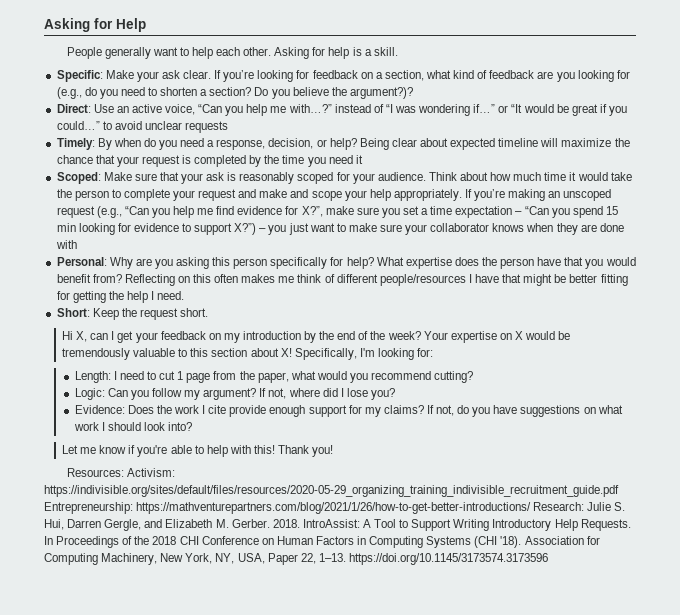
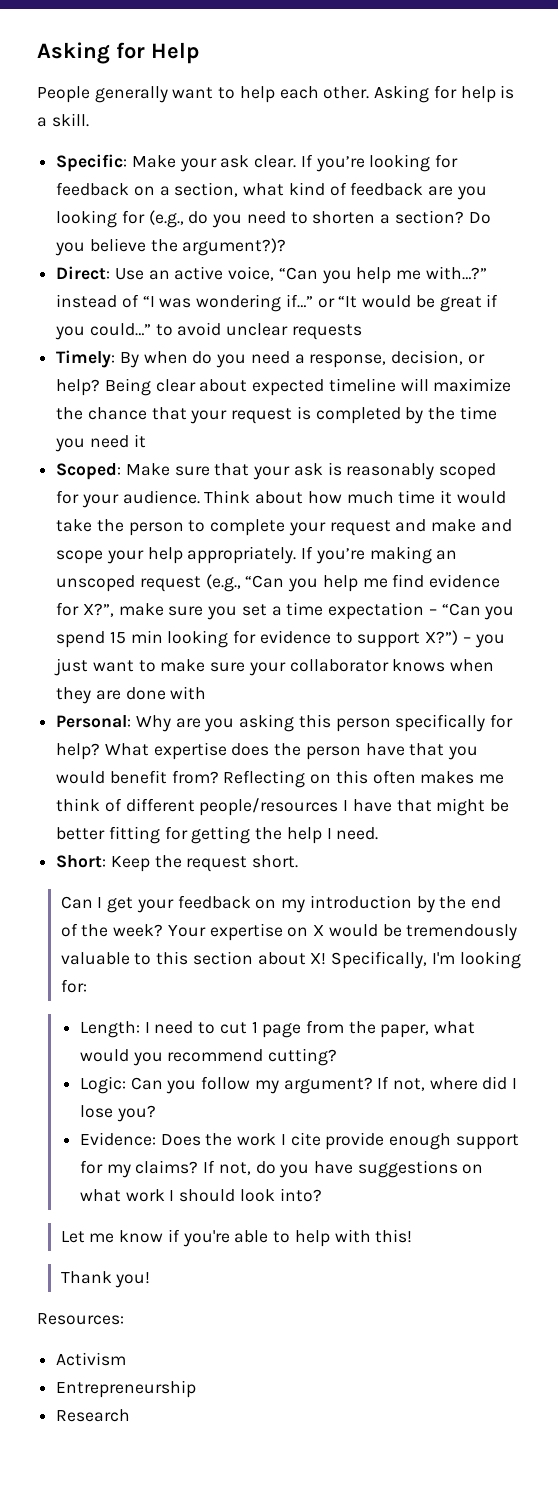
[62,331,109,342] Hi X, can -> [60,896,93,909] Can
(275, 449) none -> (413, 1236) //
[126,468,175,477] [44,485,619,497] [44,502,626,514] [44,519,631,531] [44,536,600,548] [44,553,548,565] Activism: https://indivisible.org/sites/default/files/resources/2020-05-29_organizing_training_indivisible_recruitment_guide.pdf Entrepreneurship: https://mathventurepartners.com/blog/2021/1/26/how-to-get-better-introductions/ Research: Julie S. Hui, Darren Gergle, and Elizabeth M. Gerber. 2018. IntroAssist: A Tool to Support Writing Introductory Help Requests. In Proceedings of the 2018 CHI Conference on Human Factors in Computing Systems (CHI '18). Association for Computing Machinery, New York, NY, USA, Paper 22, 1–13. https://doi.org/10.1145/3173574.3173596 -> [56,1352,127,1366] [56,1380,197,1398] [56,1409,131,1422] // Activism // Entrepreneurship // Research

